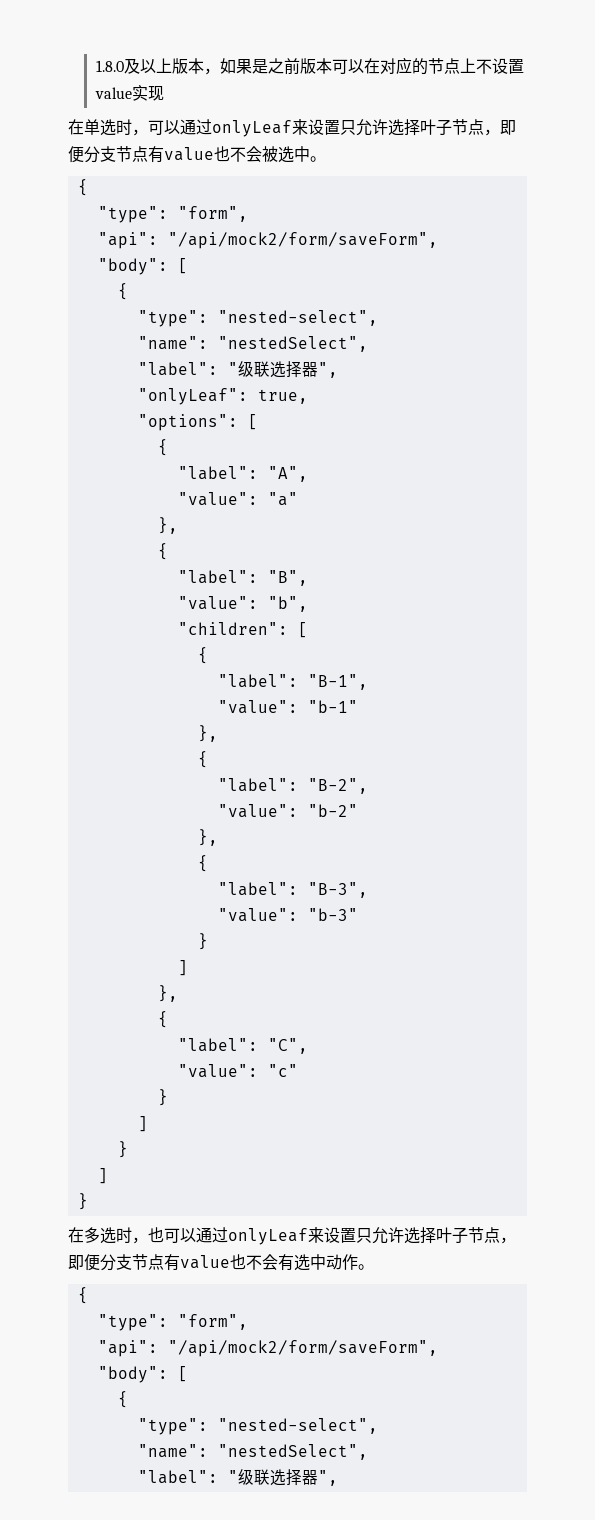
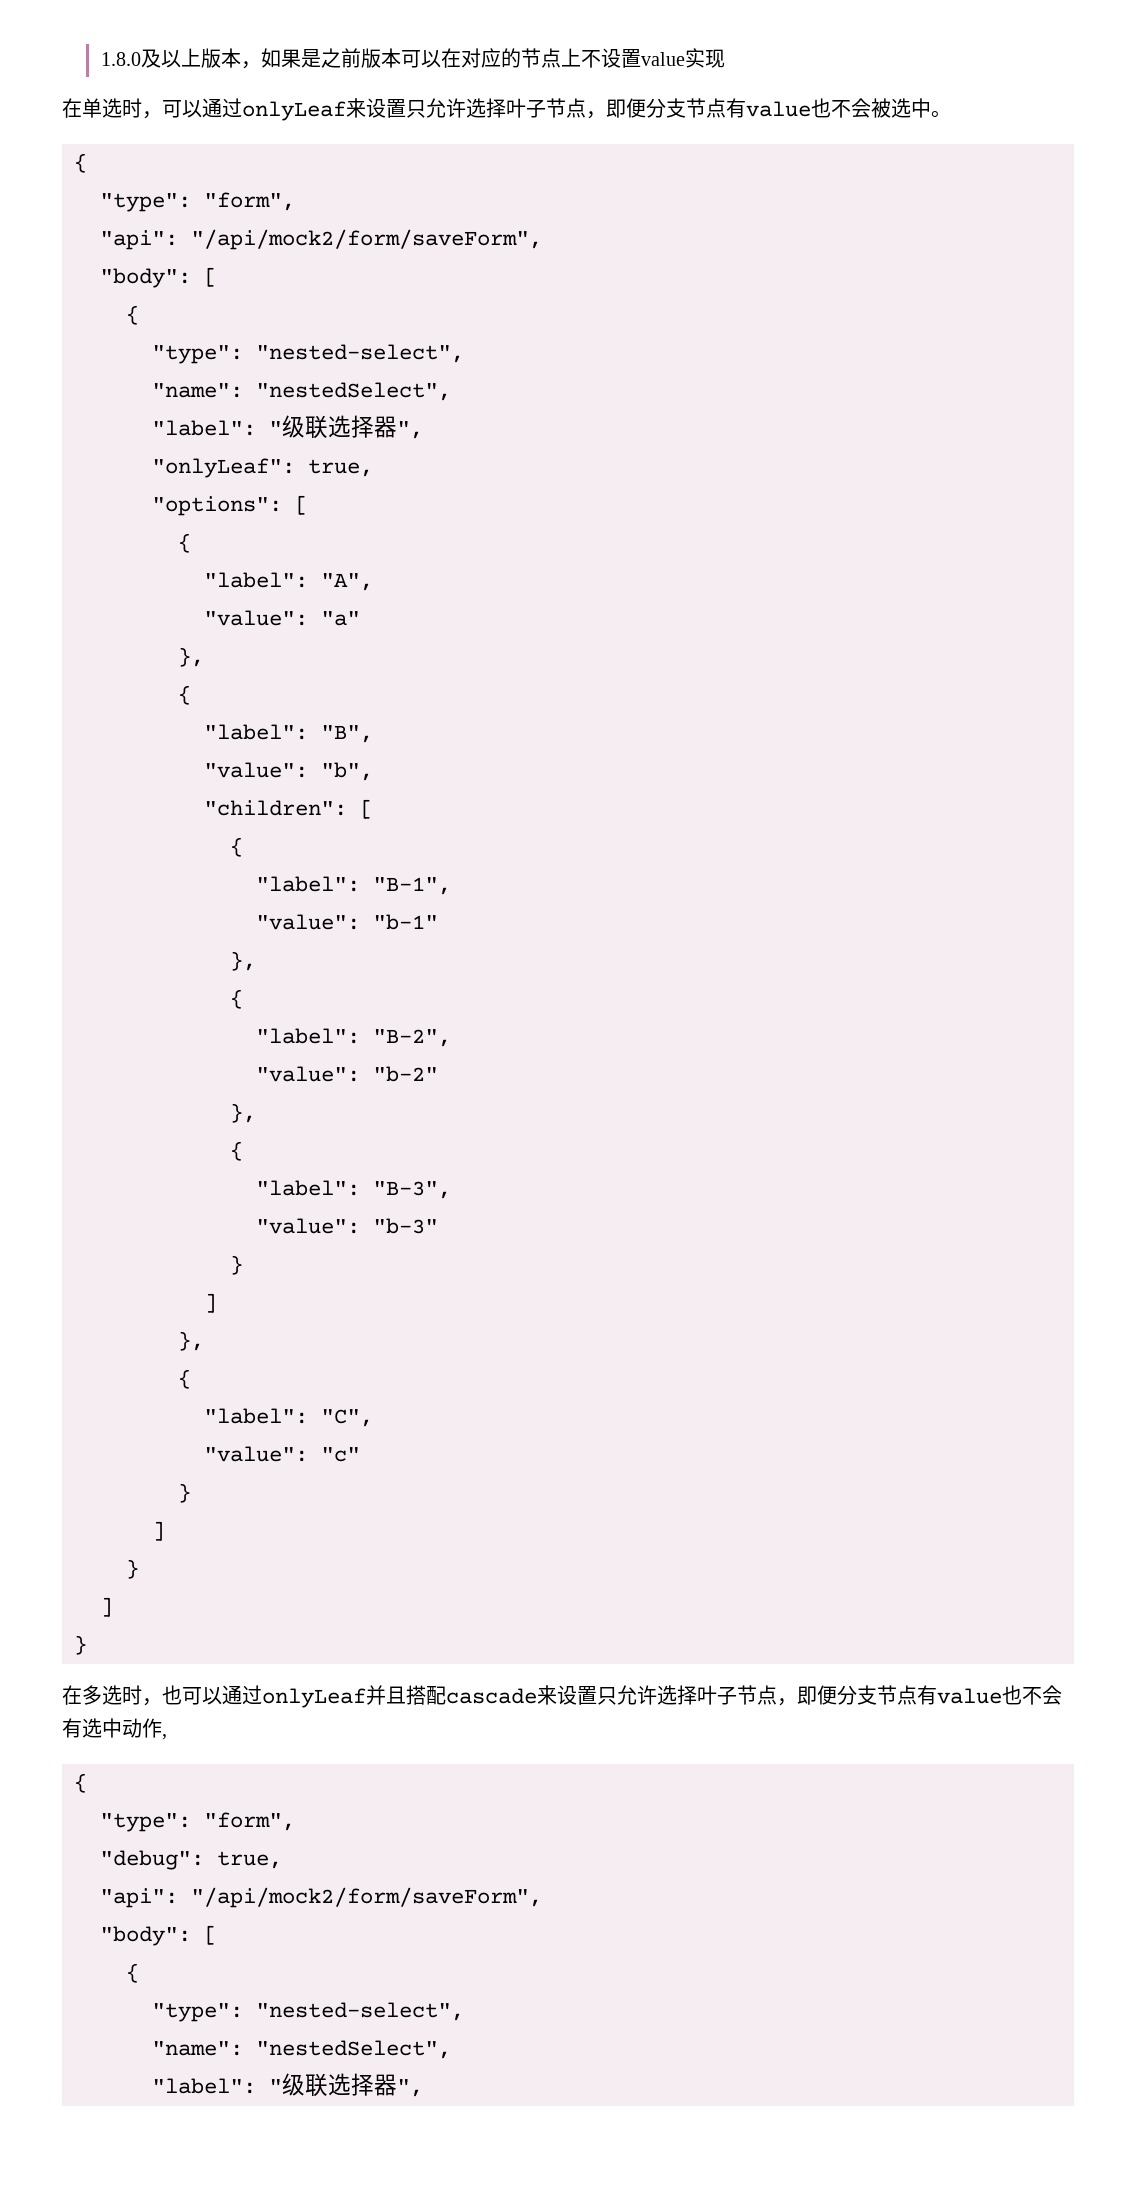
(308, 1236) none -> [366,1685,537,1705] 并且搭配cascade
[358,1264,374,1270] [77,1287,88,1304] [97,1314,248,1331] 。 // { // "type": "form", -> [162,1734,167,1740] [74,1773,87,1793] [100,1812,295,1832] [100,1850,282,1870] , // { // "type": "form", // "debug": true,

